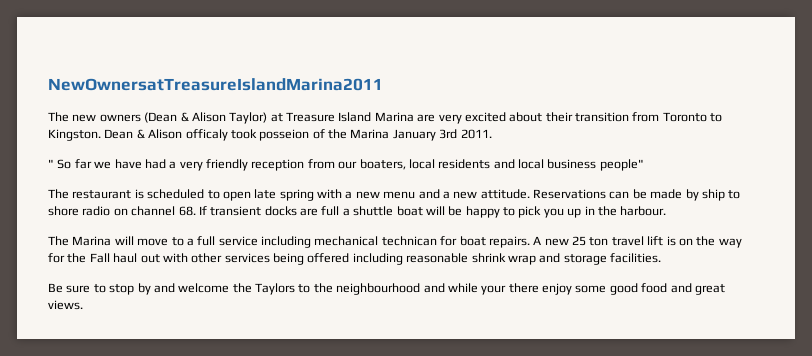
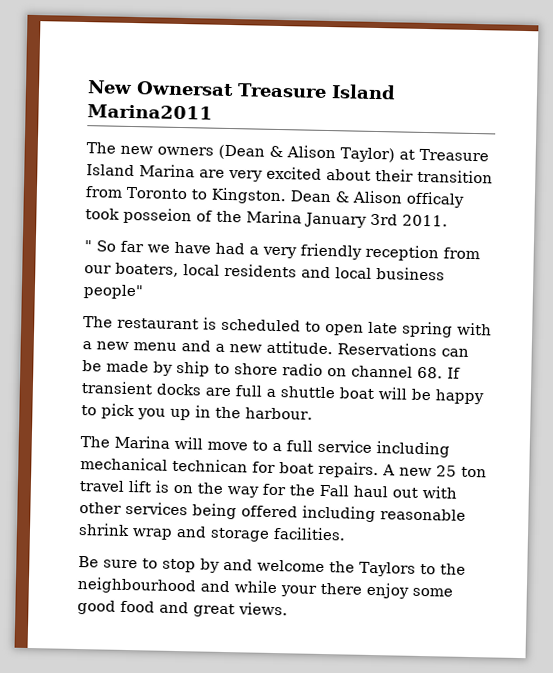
[48,78,383,91] NewOwnersatTreasureIslandMarina2011 -> [87,80,396,100] [87,104,213,120] New Ownersat Treasure Island Marina2011

